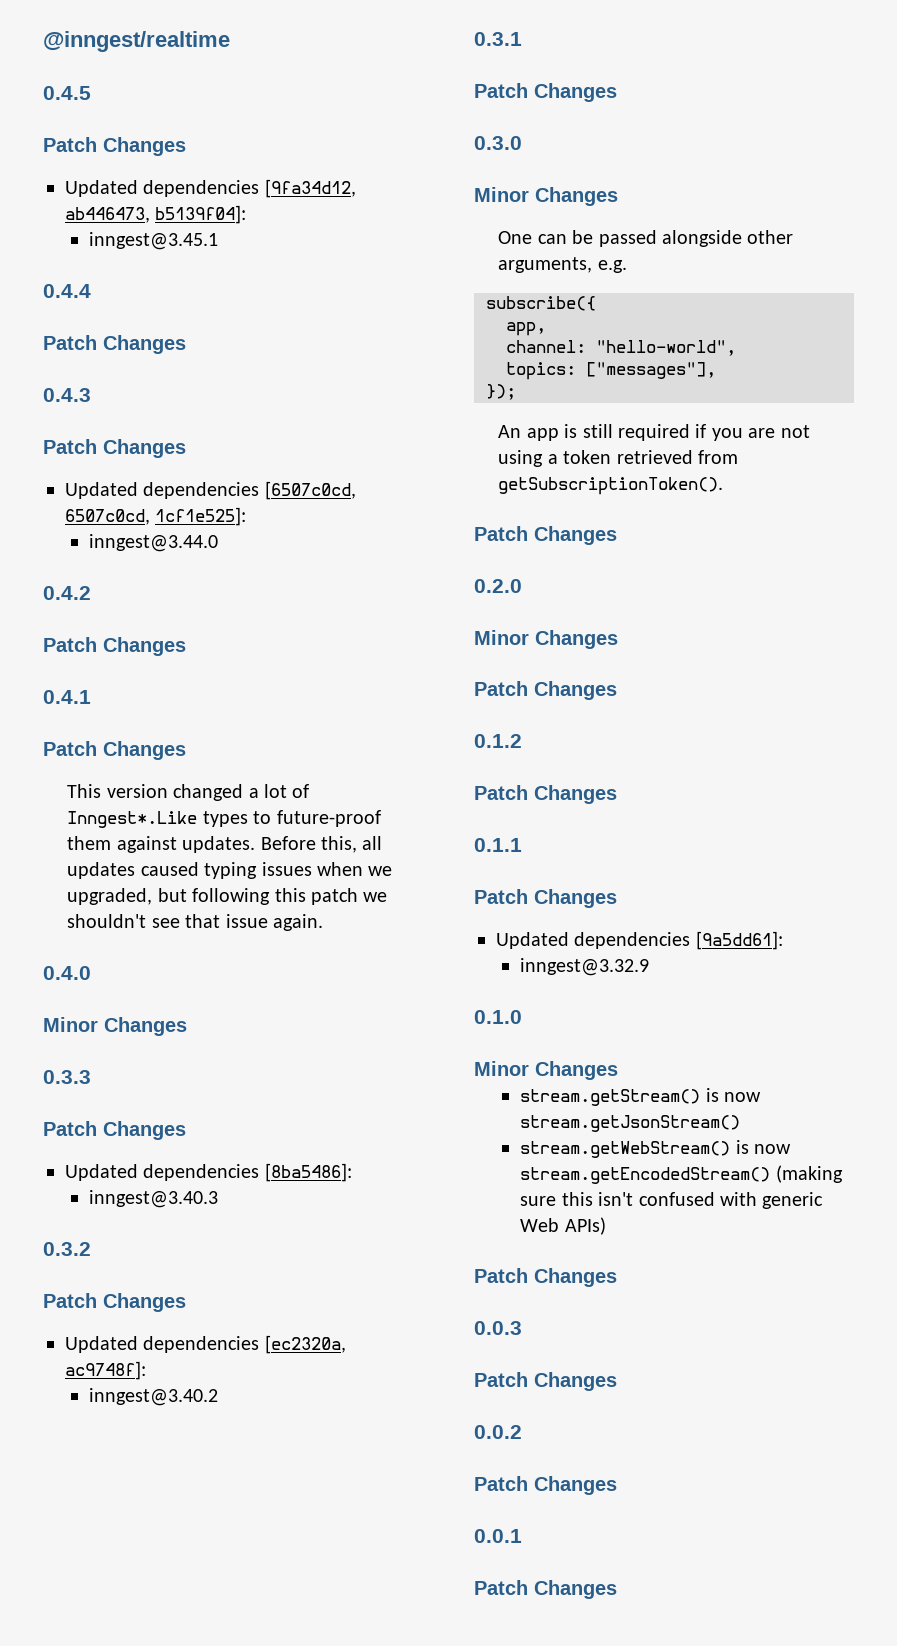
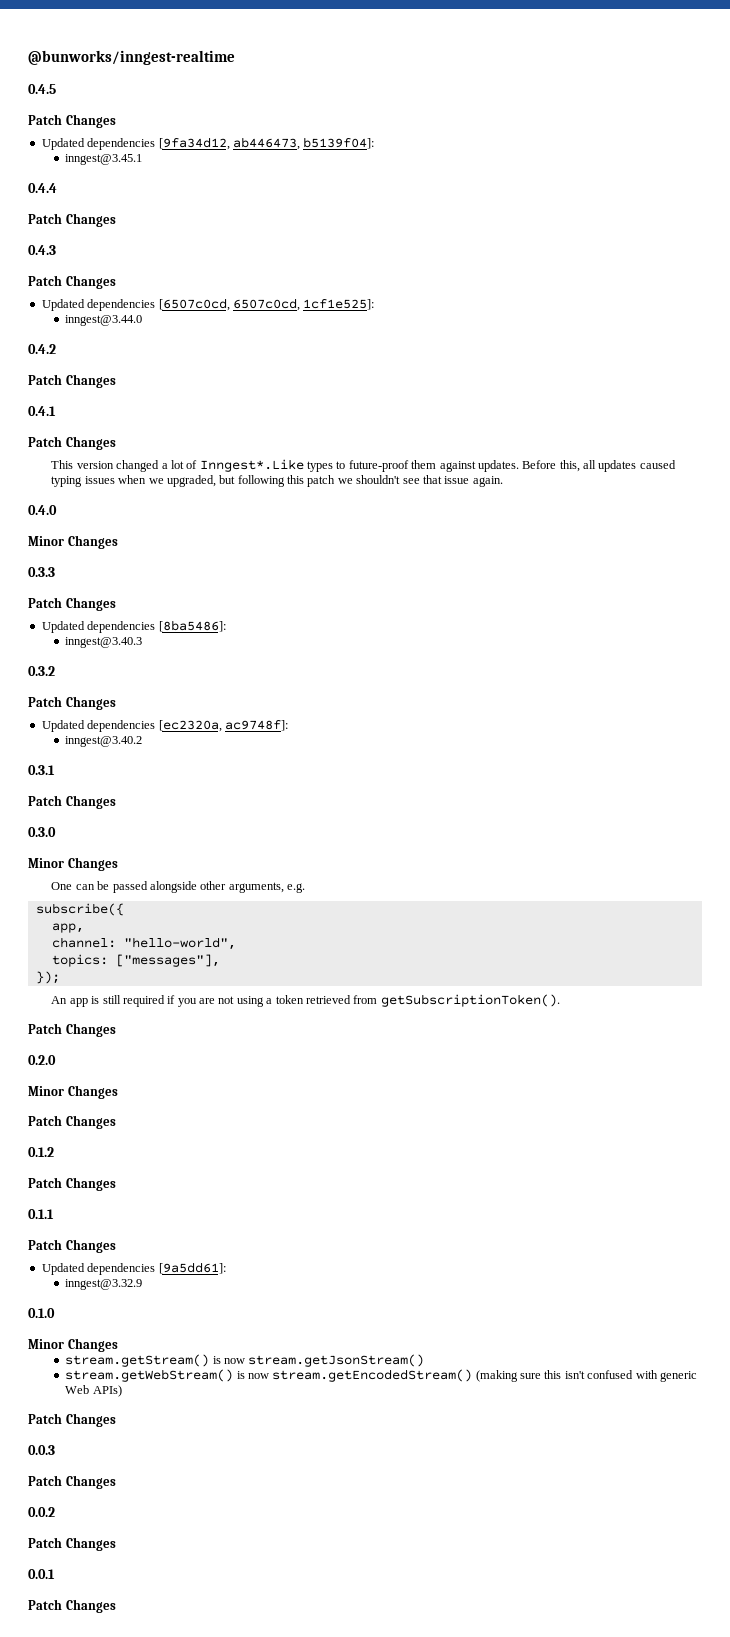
[43,31,230,52] @inngest/realtime -> [28,50,235,65] @bunworks/inngest-realtime

